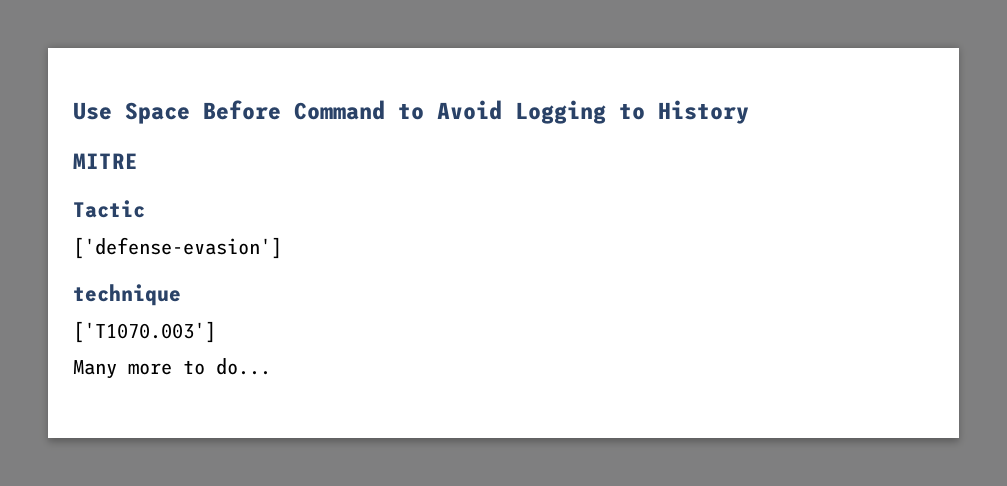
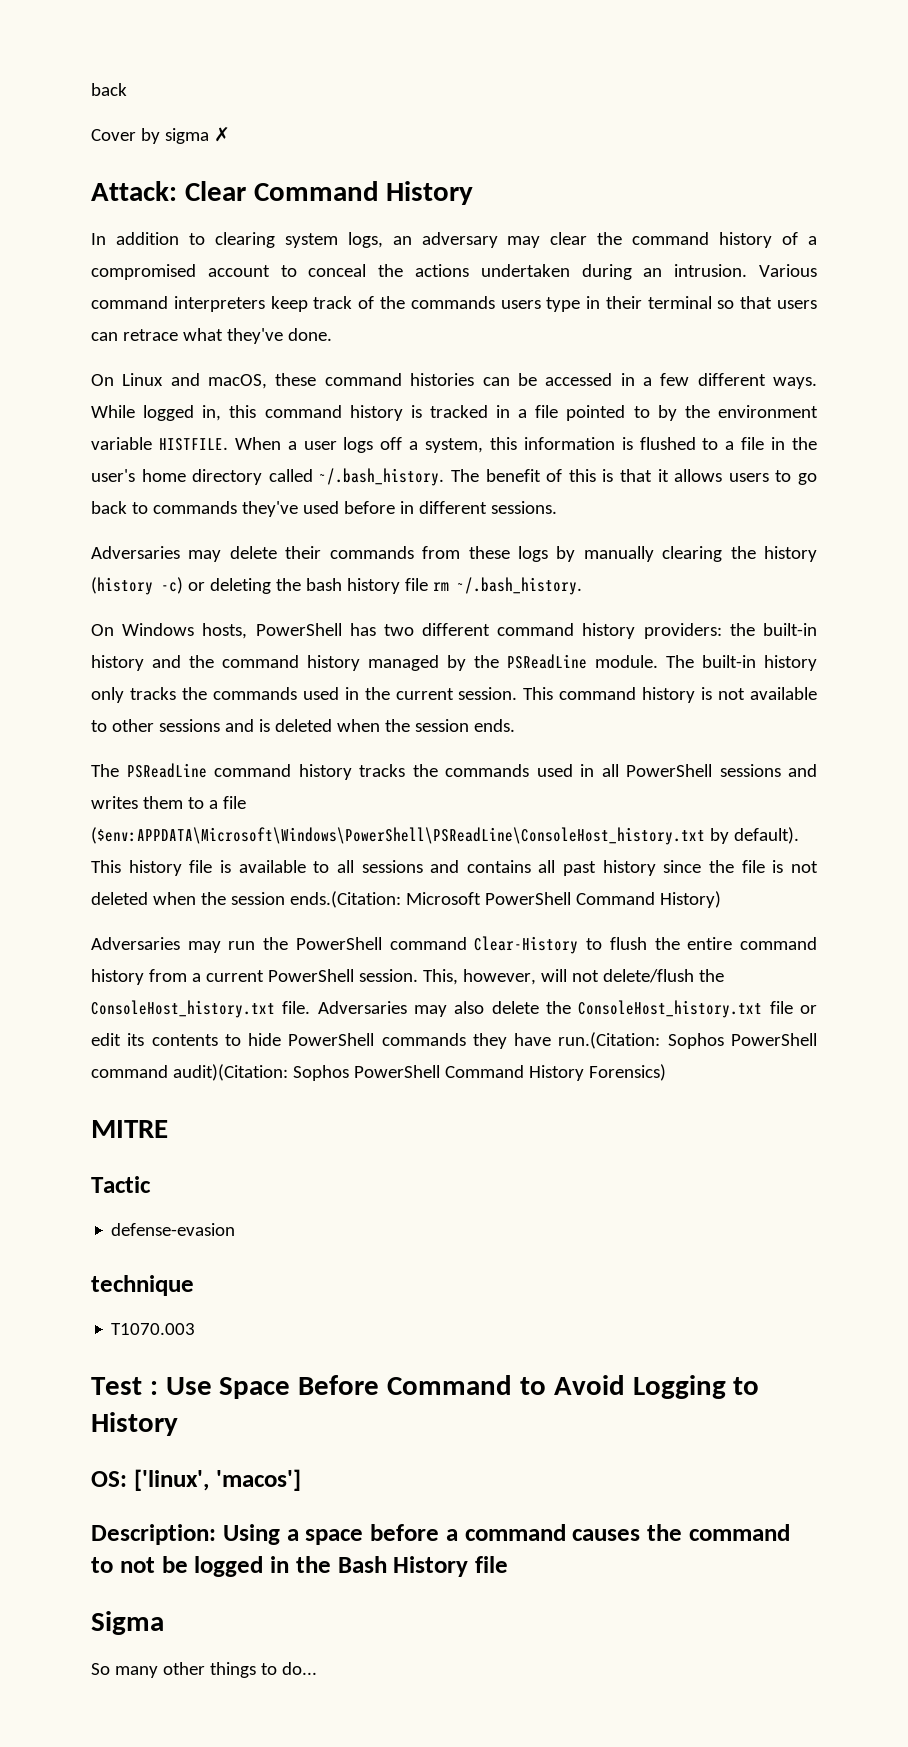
(73, 111) none -> [91,83,127,96] [91,127,230,144] [91,181,474,205] [91,232,818,248] [91,264,817,280] [91,296,818,312] [91,328,332,344] [91,373,817,389] [91,405,818,421] [91,437,817,453] [91,468,818,486] [91,501,557,517] [91,546,817,562] [91,577,582,595] [91,623,817,639] [91,654,817,671] [91,687,818,703] [91,719,515,732] [91,763,817,780] [91,796,246,809] [91,827,799,845] [91,860,818,876] [91,891,721,908] [91,936,818,954] [91,969,724,985] [91,1000,817,1018] [91,1032,817,1049] [91,1064,666,1081] [91,1120,168,1138] [91,1176,151,1193] [111,1223,236,1236] [91,1275,194,1296] [111,1323,196,1335] [91,1377,158,1395] back // Cover by sigma ✗ // Attack: Clear Command History // In addition to clearing system logs, an adversary may clear the command history of a compromised account to conceal the actions undertaken during an intrusion. Various command interpreters keep track of the commands users type in their terminal so that users can retrace what they've done. // On Linux and macOS, these command histories can be accessed in a few different ways. While logged in, this command history is tracked in a file pointed to by the environment variable HISTFILE. When a user logs off a system, this information is flushed to a file in the user's home directory called ~/.bash_history. The benefit of this is that it allows users to go back to commands they've used before in different sessions. // Adversaries may delete their commands from these logs by manually clearing the history (history -c) or deleting the bash history file rm ~/.bash_history. // On Windows hosts, PowerShell has two different command history providers: the built-in history and the command history managed by the PSReadLine module. The built-in history only tracks the commands used in the current session. This command history is not available to other sessions and is deleted when the session ends. // The PSReadLine command history tracks the commands used in all PowerShell sessions and writes them to a file ($env:APPDATA\Microsoft\Windows\PowerShell\PSReadLine\ConsoleHost_history.txt by default). This history file is available to all sessions and contains all past history since the file is not deleted when the session ends.(Citation: Microsoft PowerShell Command History) // Adversaries may run the PowerShell command Clear-History to flush the entire command history from a current PowerShell session. This, however, will not delete/flush the ConsoleHost_history.txt file. Adversaries may also delete the ConsoleHost_history.txt file or edit its contents to hide PowerShell commands they have run.(Citation: Sophos PowerShell command audit)(Citation: Sophos PowerShell Command History Forensics) // MITRE // Tactic // defense-evasion // technique // T1070.003 // Test :
[73,153,138,169] [73,200,145,218] [73,237,282,259] [73,284,181,306] [73,321,216,343] [73,360,172,379] MITRE // Tactic // ['defense-evasion'] // technique // ['T1070.003'] // Many more -> [91,1469,301,1491] [91,1524,790,1545] [91,1556,508,1577] [91,1611,164,1635] [91,1662,256,1678] OS: ['linux', 'macos'] // Description: Using a space before a command causes the command to not be logged in the Bash History file // Sigma // So many other things

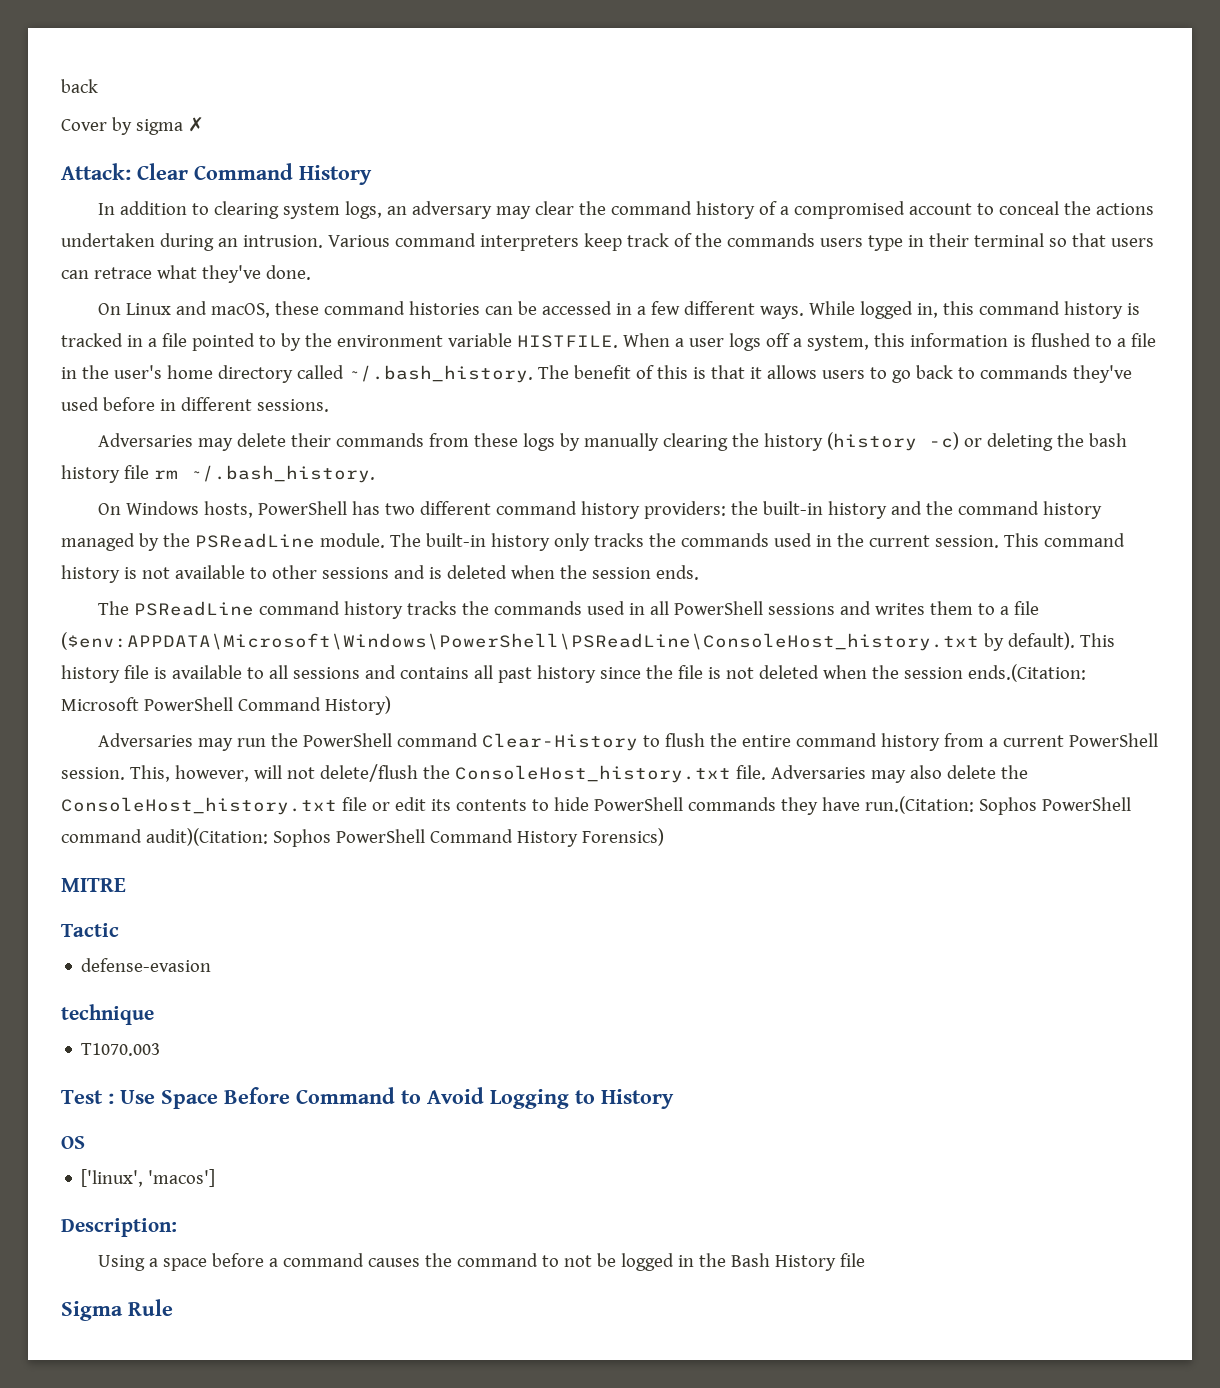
[91,1471,127,1487] OS: -> [61,1136,85,1149] OS //
(216, 1534) none -> (177, 1227) //
[91,1662,317,1678] // So many other things to do... -> [128,1299,173,1316] Rule

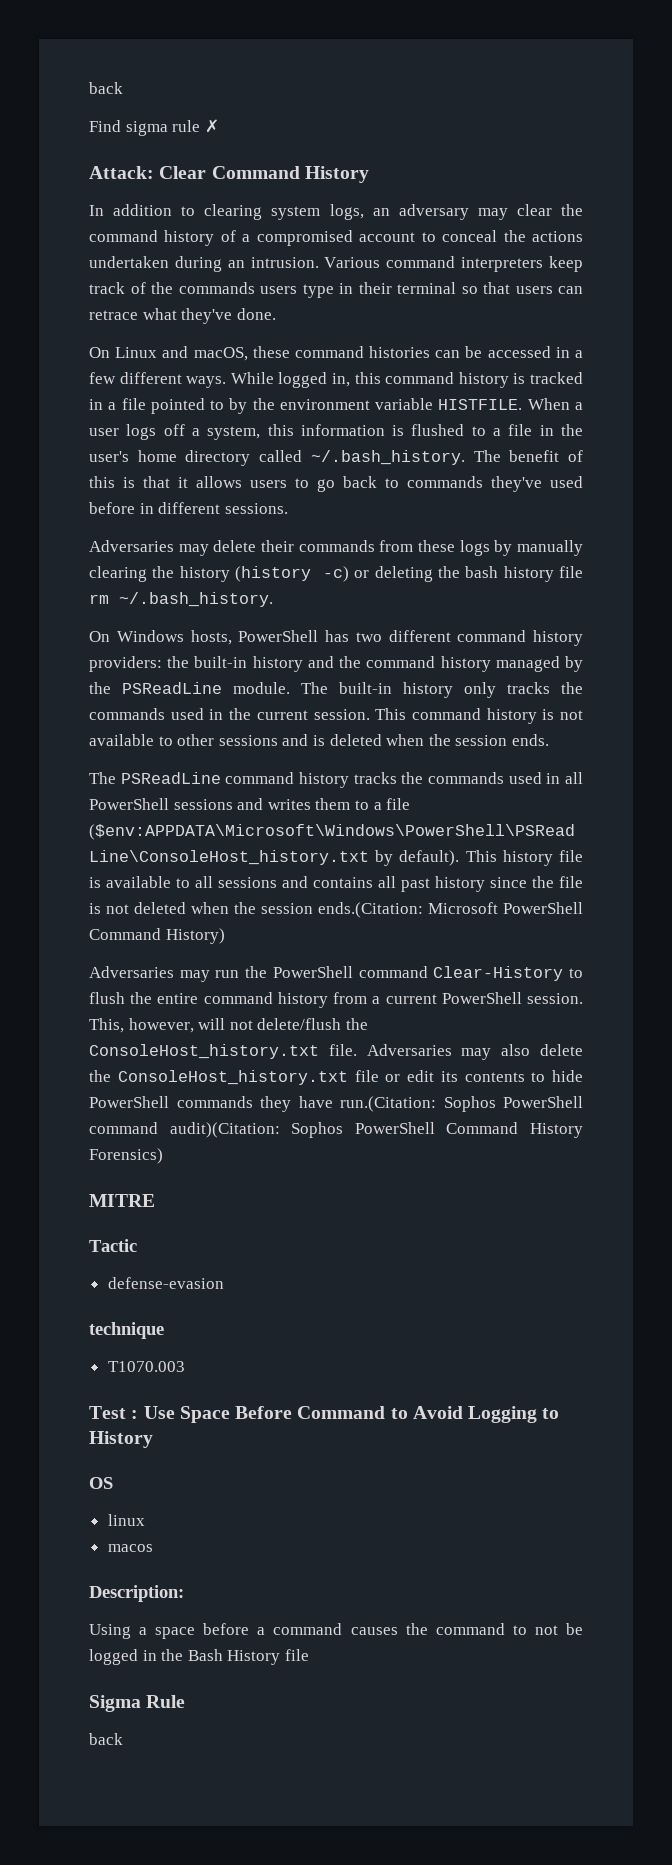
[61,117,183,135] Cover by sigma -> [89,120,201,136] Find sigma rule
[81,1169,216,1187] ['linux', 'macos'] -> [107,1514,145,1526] [107,1544,153,1552] linux // macos
(173, 1307) none -> [89,1733,123,1745] // back

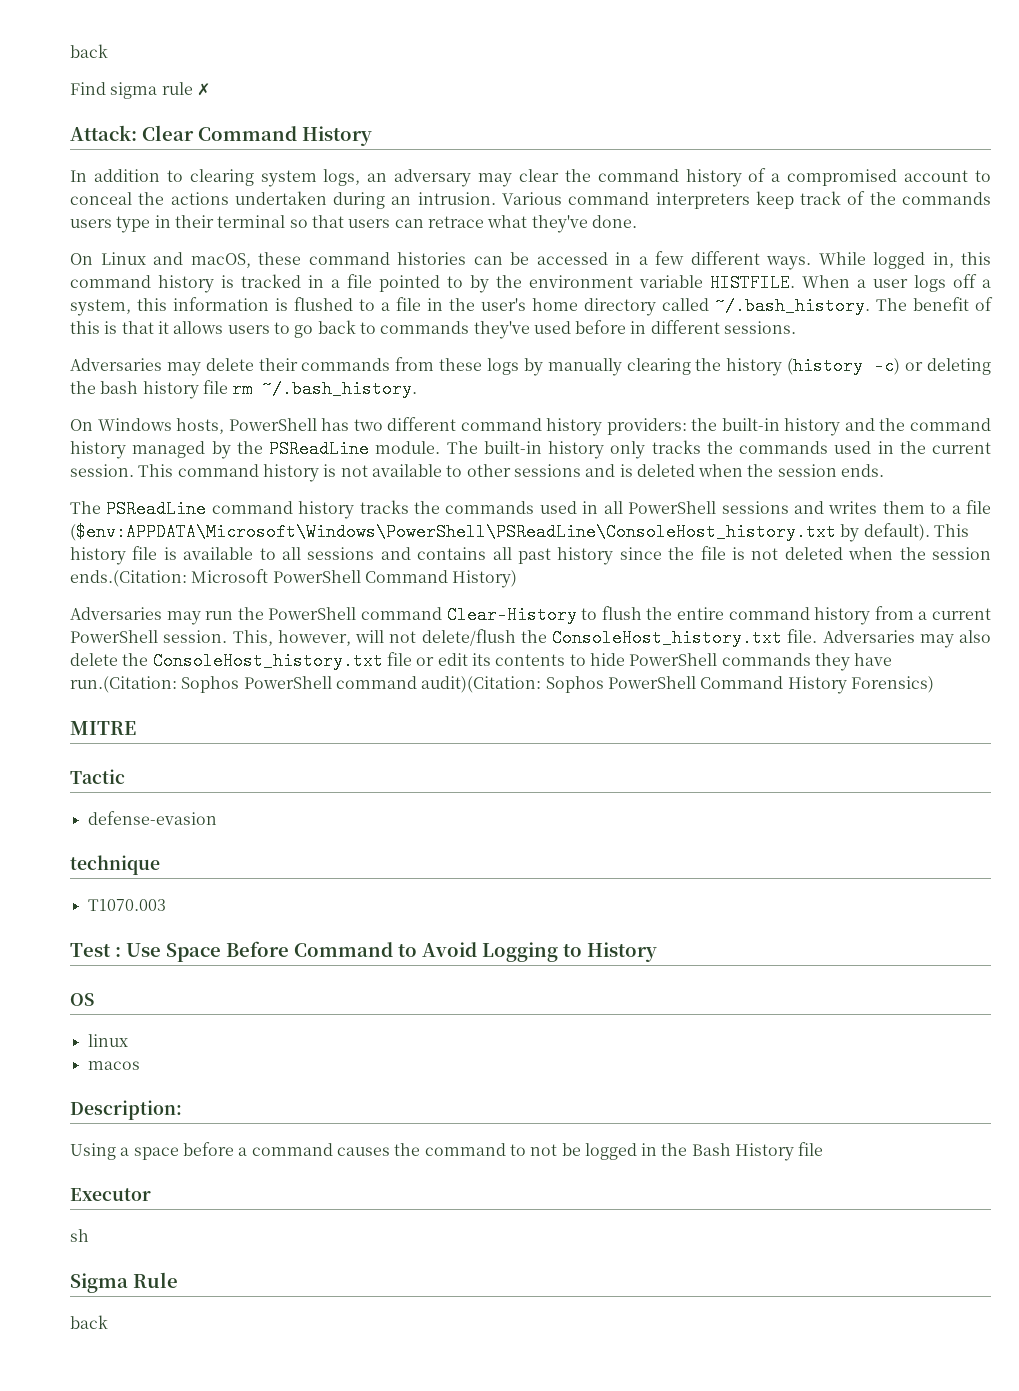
(309, 1655) none -> [70,1188,151,1201] [70,1229,89,1242] // Executor // sh

